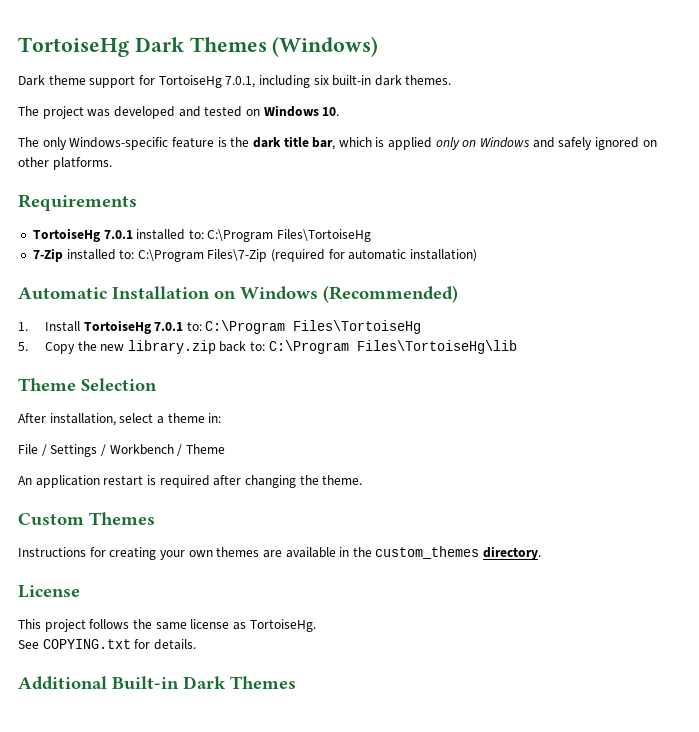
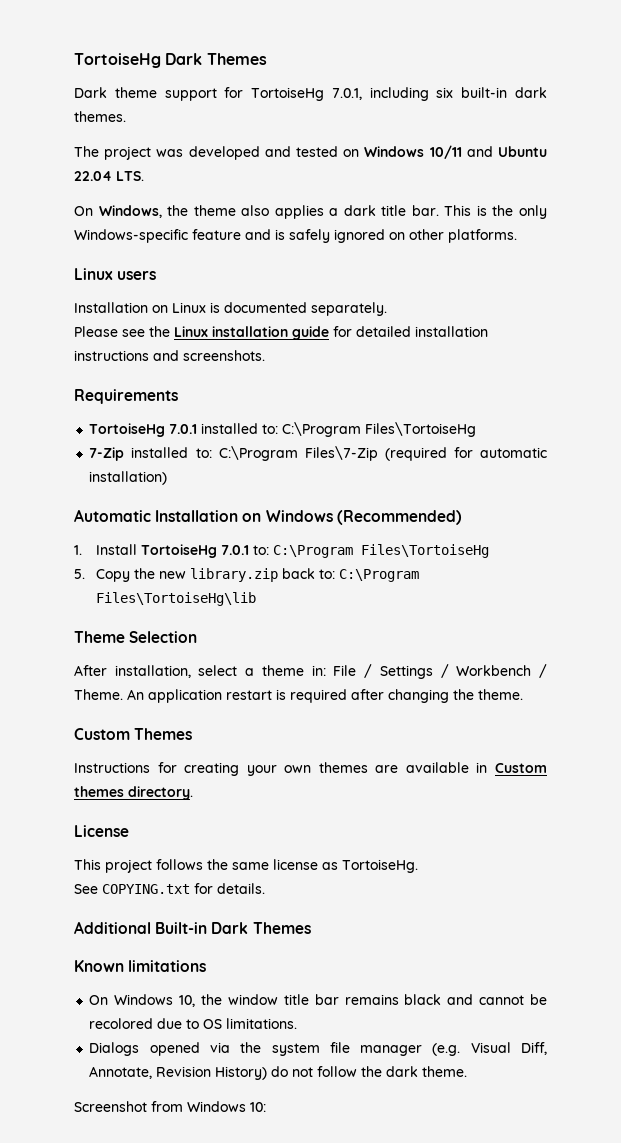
[272,36,379,57] (Windows) -> (267, 59) none
[322,107,340,116] [18,136,555,150] 10. // The only Windows-specific feature is the dark title bar, which is applied only on Windows and -> [429,145,547,159] [74,171,144,181] [74,205,548,219] [74,229,285,243] 10/11 and Ubuntu 22.04 LTS. // On Windows, the theme also applies a dark title bar. This is the only Windows-specific feature and is
(112, 163) none -> [74,268,157,280] [74,302,387,316] [74,326,488,340] [74,350,265,361] // Linux users // Installation on Linux is documented separately. // Please see the Linux installation guide for detailed installation instructions and screenshots.
(222, 418) // -> (326, 670) none
[185,444,225,454] Theme // -> [74,689,123,700] Theme.
[352,546,480,559] the custom_themes -> [494,763,547,773] [74,786,124,797] Custom themes
(296, 682) none -> [74,960,207,972] [89,994,547,1007] [89,1018,298,1029] [89,1042,547,1056] [89,1066,468,1080] [74,1101,266,1112] // Known limitations // On Windows 10, the window title bar remains black and cannot be recolored due to OS limitations. // Dialogs opened via the system file manager (e.g. Visual Diff, Annotate, Revision History) do not follow the dark theme. // Screenshot from Windows 10:

